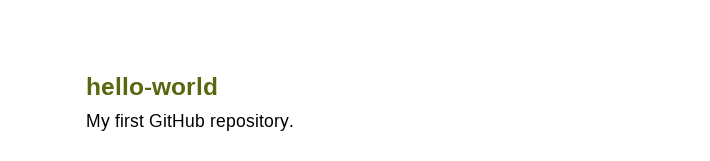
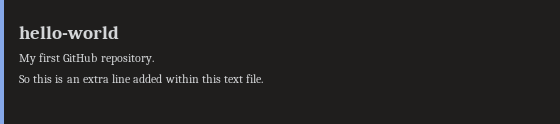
(294, 122) none -> [19,74,264,83] // So this is an extra line added within this text file.

